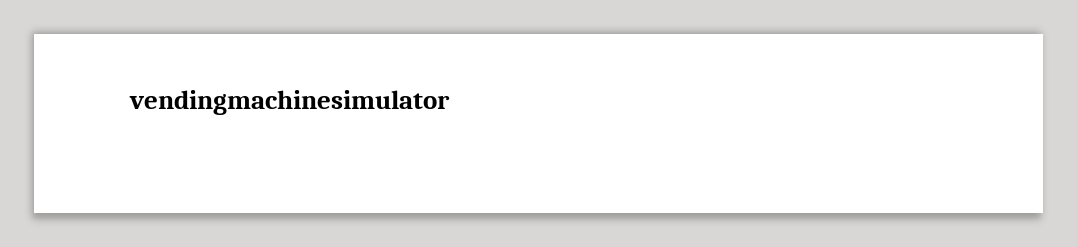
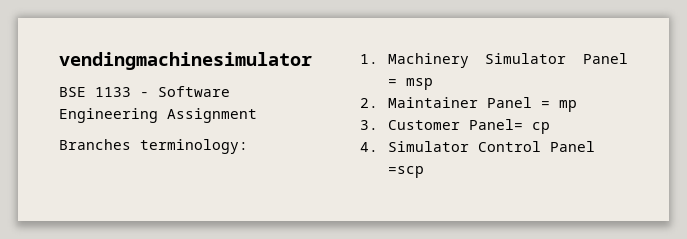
(450, 102) none -> [59,86,230,97] [59,108,257,123] [59,139,248,154] [360,53,628,68] [387,78,433,90] [360,97,577,112] [360,119,550,134] [360,141,595,152] [387,166,424,178] // BSE 1133 - Software Engineering Assignment // Branches terminology: // 1. Machinery Simulator Panel = msp // 2. Maintainer Panel = mp // 3. Customer Panel= cp // 4. Simulator Control Panel =scp

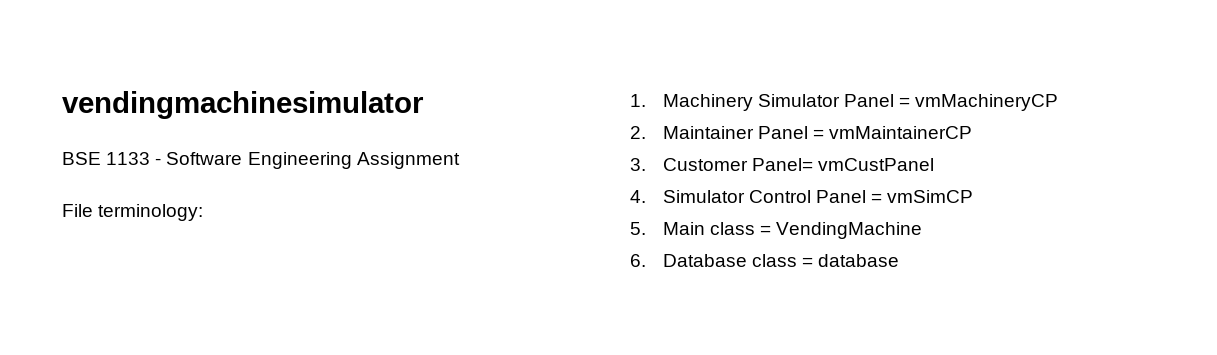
[59,139,131,150] Branches -> [62,204,93,217] File
[405,78,433,90] msp -> [915,94,1059,111] vmMachineryCP
[558,100,577,112] mp -> [828,126,972,139] vmMaintainerCP
[531,122,550,134] cp -> [817,158,934,171] vmCustPanel
[387,166,424,178] =scp -> [870,190,974,203] [630,222,922,239] [630,254,899,267] = vmSimCP // 5. Main class = VendingMachine // 6. Database class = database

